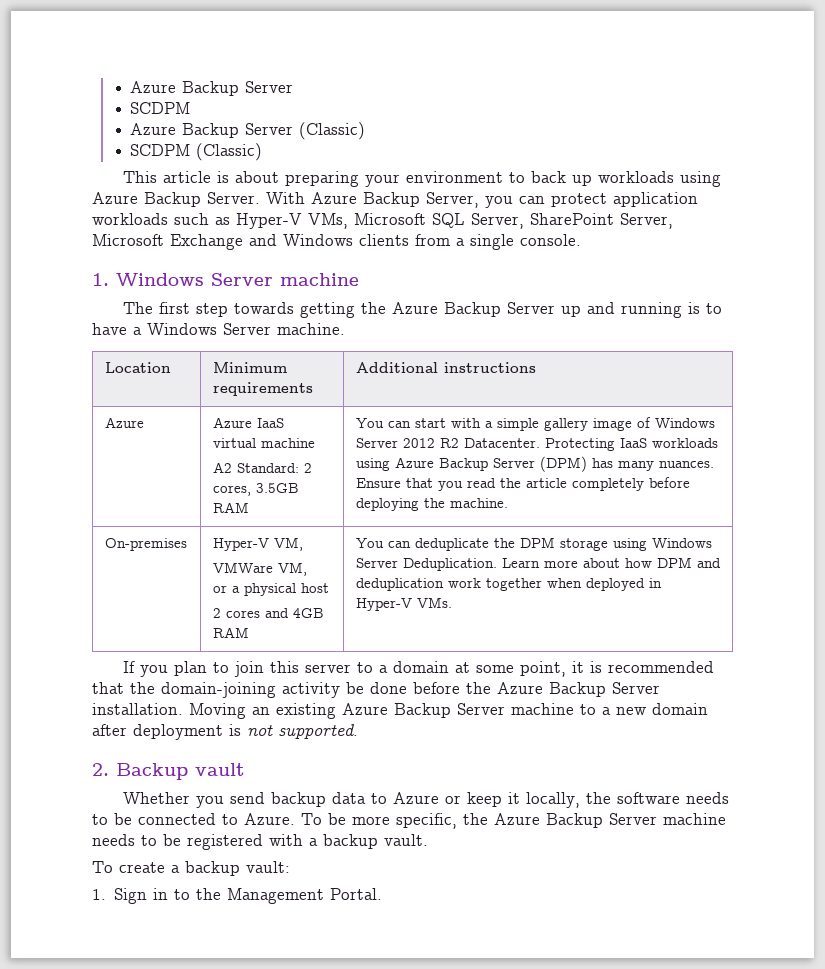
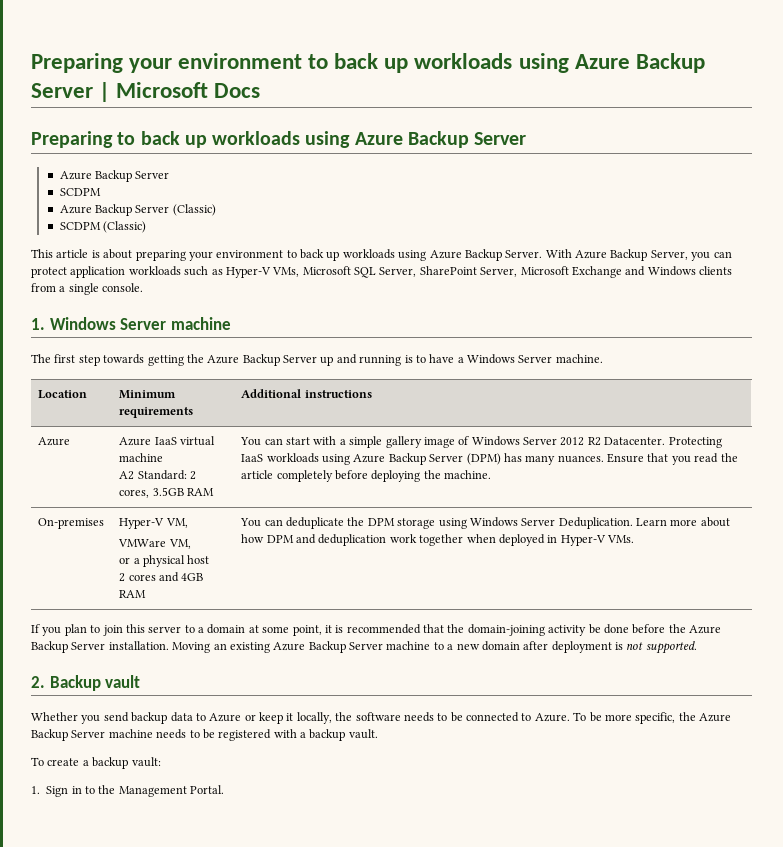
(130, 87) none -> [31,53,705,73] [31,82,261,102] [31,131,527,148] Preparing your environment to back up workloads using Azure Backup Server | Microsoft Docs // Preparing to back up workloads using Azure Backup Server //

